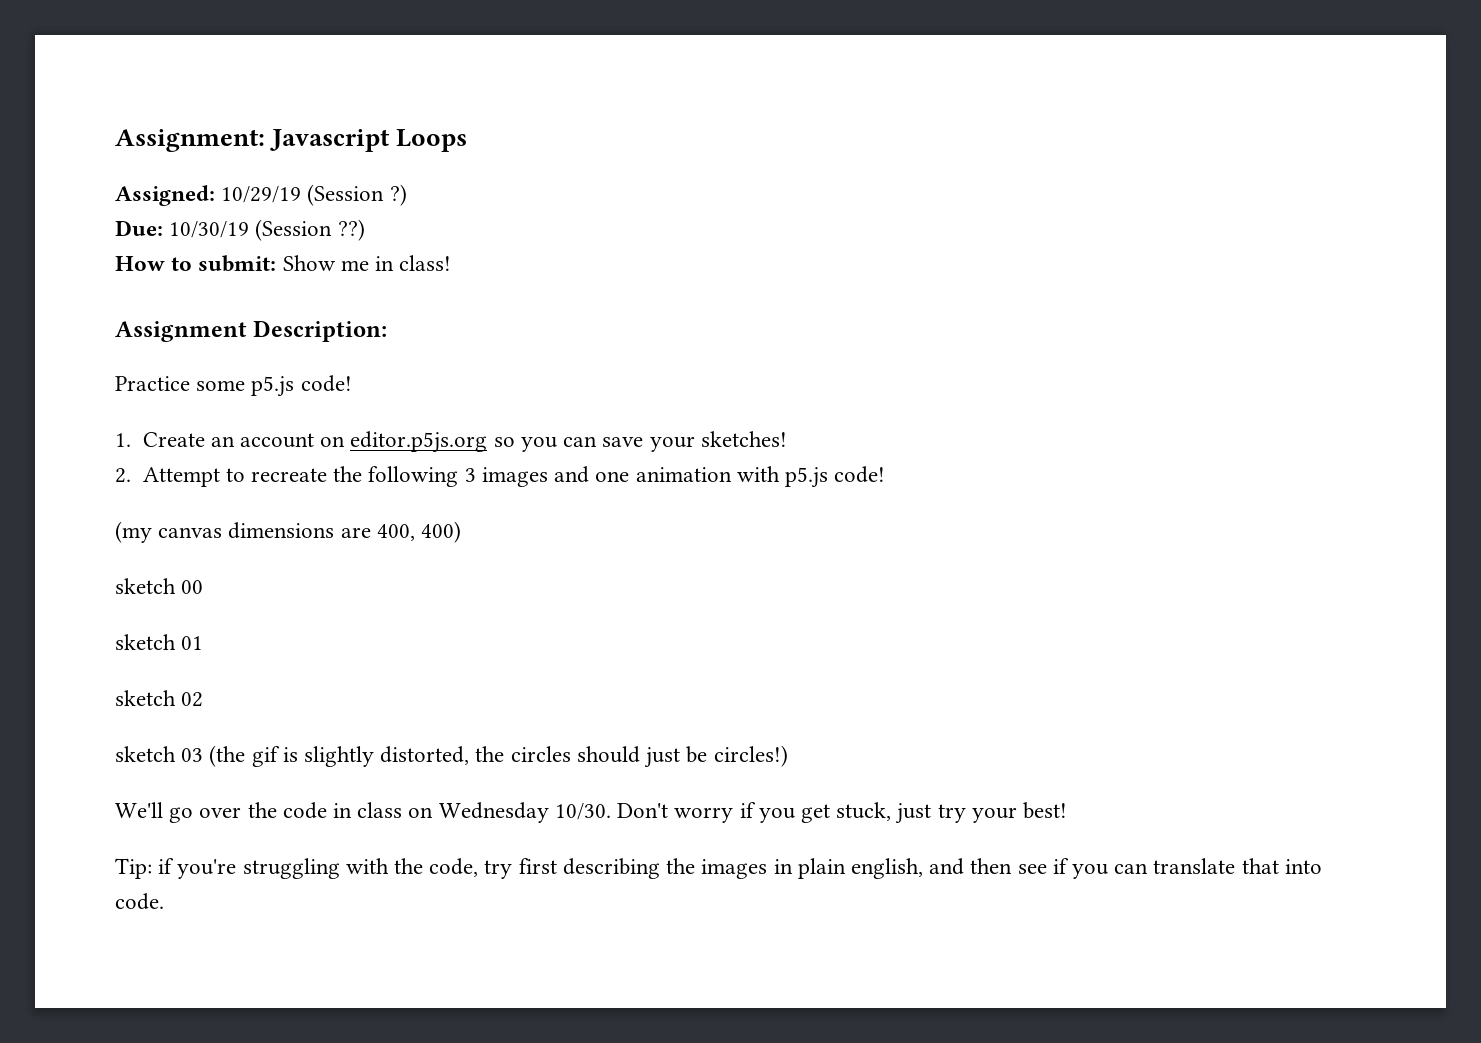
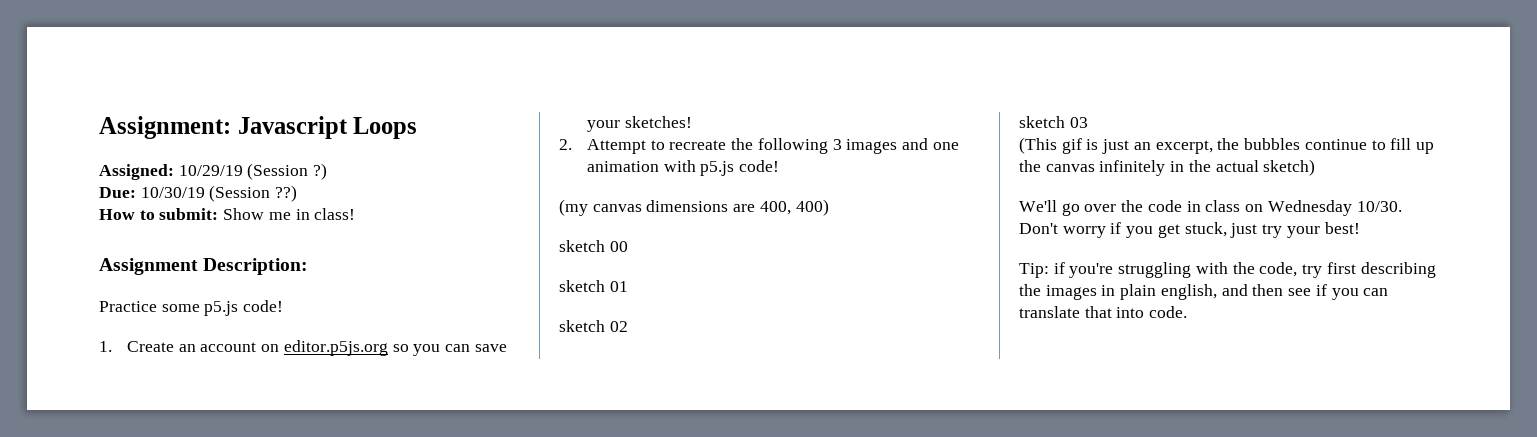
[209,745,246,767] (the -> [1019,137,1057,154] // (This
[304,745,788,768] slightly distorted, the circles should just be circles!) -> [1102,138,1434,154] [1019,159,1316,176] just an excerpt, the bubbles continue to fill up the canvas infinitely in the actual sketch)

